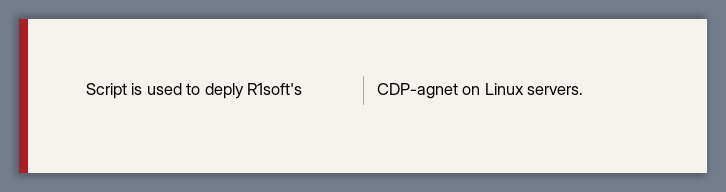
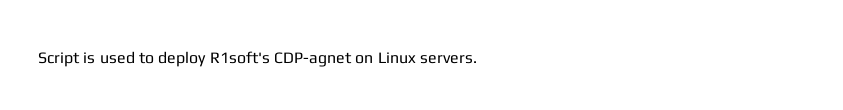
[204,83,244,99] deply -> [158,51,207,67] deploy

